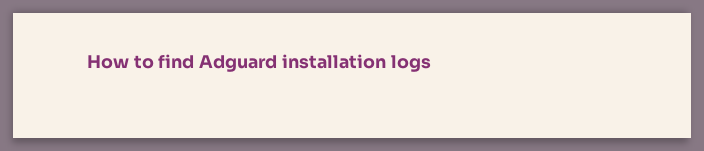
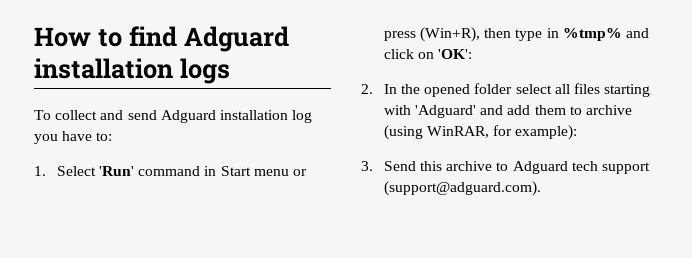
(431, 63) none -> [34,110,313,123] [34,131,113,144] [34,166,307,176] [383,27,649,42] [383,49,473,59] [361,83,651,97] [383,105,632,118] [383,125,578,140] [361,161,650,174] [383,181,541,196] // To collect and send Adguard installation log you have to: // 1. Select 'Run' command in Start menu or press (Win+R), then type in %tmp% and click on 'OK': // 2. In the opened folder select all files starting with 'Adguard' and add them to archive (using WinRAR, for example): // 3. Send this archive to Adguard tech support (support@adguard.com).

